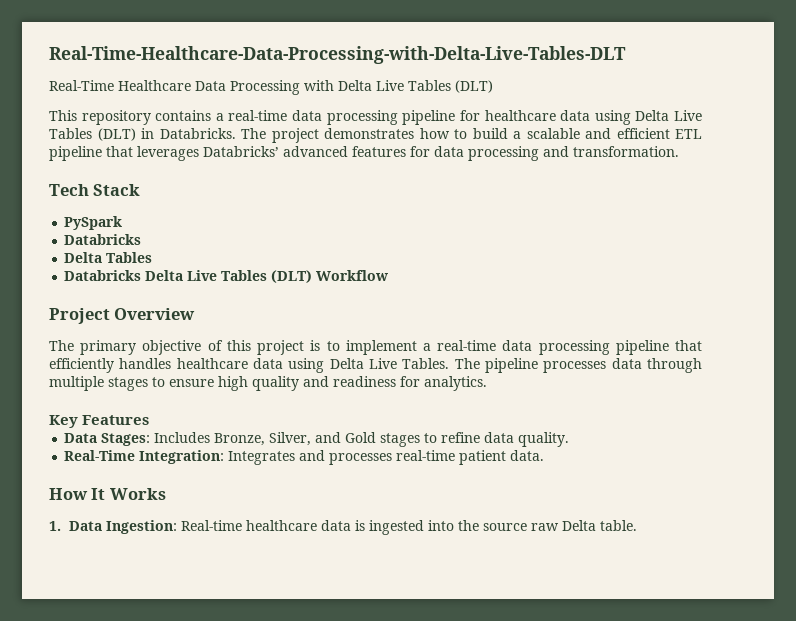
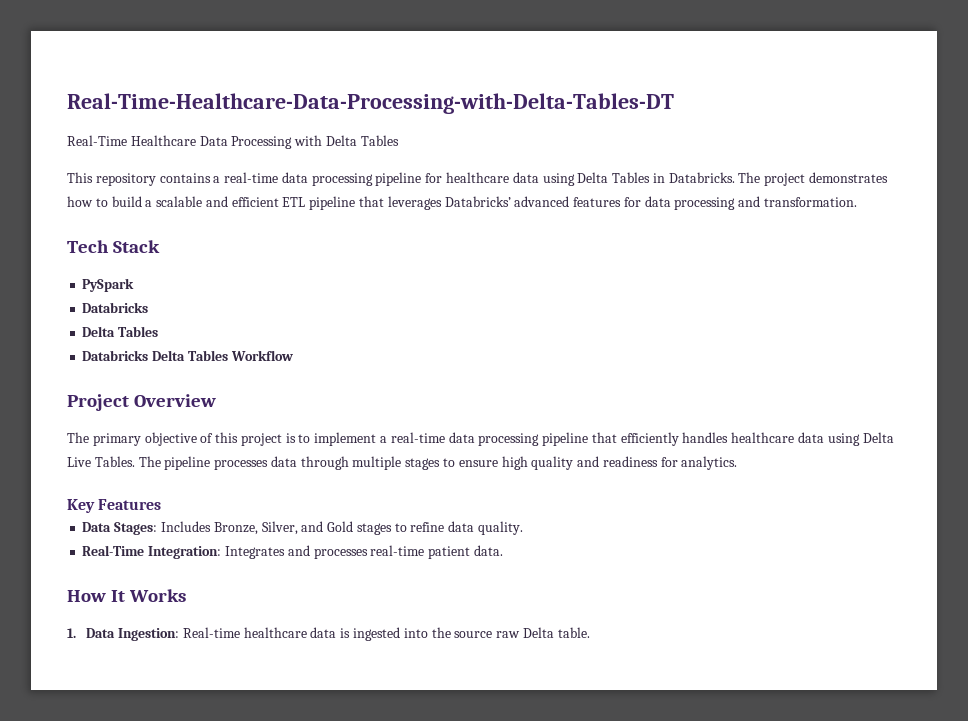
[49,46,626,64] Real-Time-Healthcare-Data-Processing-with-Delta-Live-Tables-DLT -> [67,93,674,114] Real-Time-Healthcare-Data-Processing-with-Delta-Tables-DT
[376,80,493,93] Live Tables (DLT) -> [360,135,399,146] Tables
[674,110,703,121] [49,128,136,141] Live Tables (DLT) -> [612,172,651,183] Tables
[187,270,313,283] Live Tables (DLT) -> [187,350,228,361] Tables

